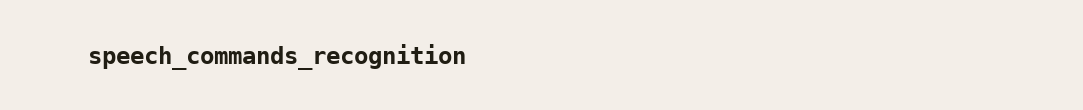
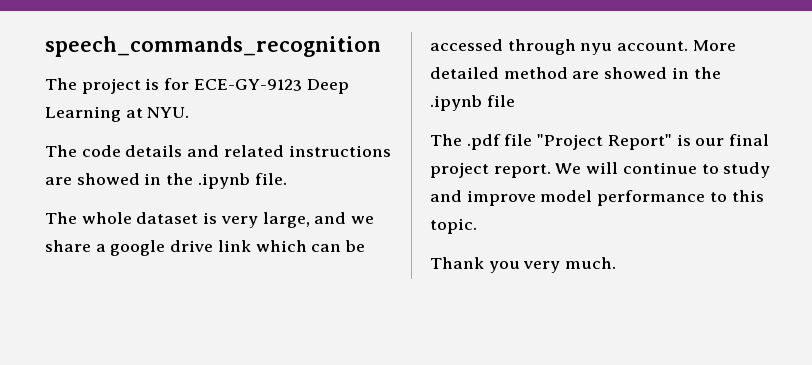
(466, 57) none -> [45,78,349,94] [45,106,190,122] [45,145,391,157] [45,173,287,189] [45,212,375,228] [45,240,366,256] [430,39,736,55] [430,67,721,79] [430,95,515,111] [430,134,770,150] [430,162,771,178] [430,190,764,206] [430,218,477,234] [430,257,617,273] // The project is for ECE-GY-9123 Deep Learning at NYU. // The code details and related instructions are showed in the .ipynb file. // The whole dataset is very large, and we share a google drive link which can be accessed through nyu account. More detailed method are showed in the .ipynb file // The .pdf file "Project Report" is our final project report. We will continue to study and improve model performance to this topic. // Thank you very much.

